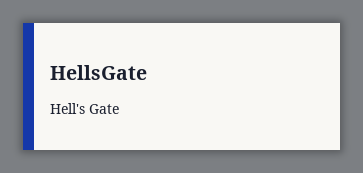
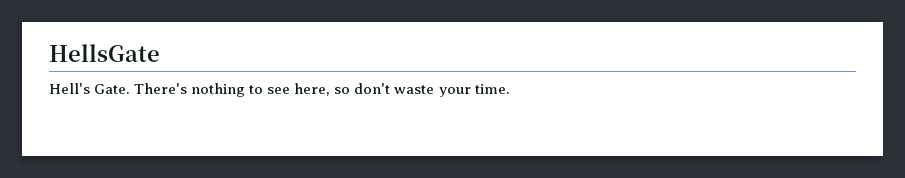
[89,104,119,114] Gate -> [94,83,510,97] Gate. There's nothing to see here, so don't waste your time.

